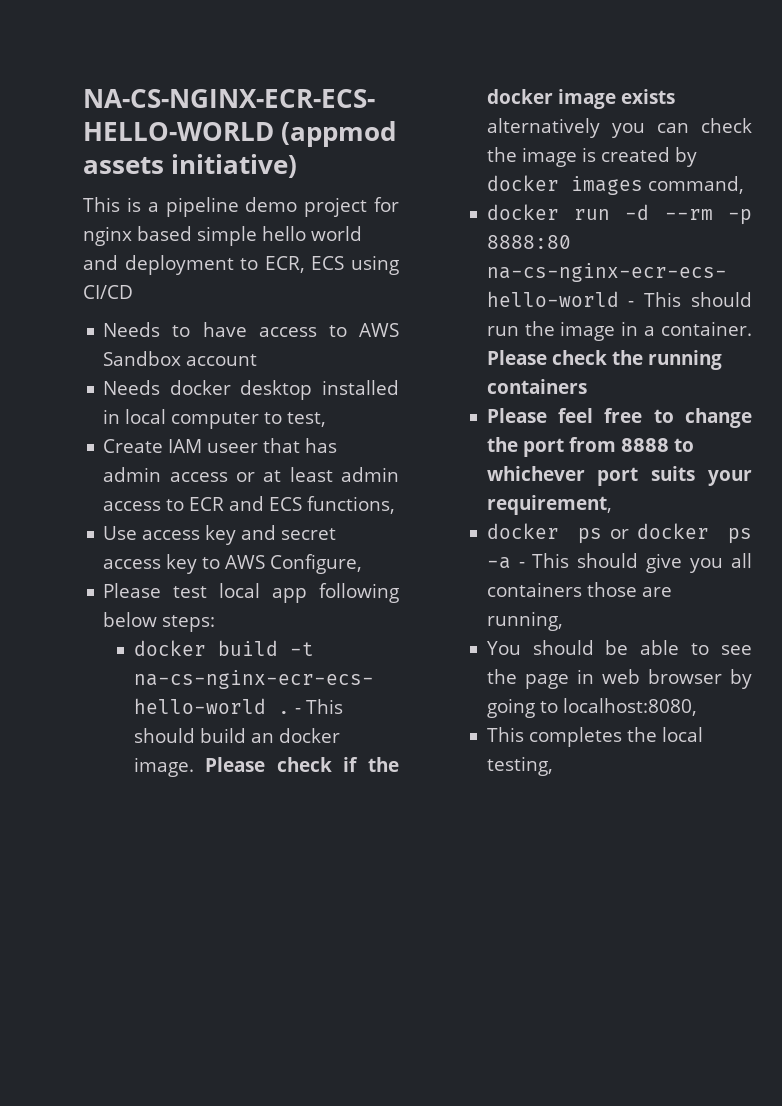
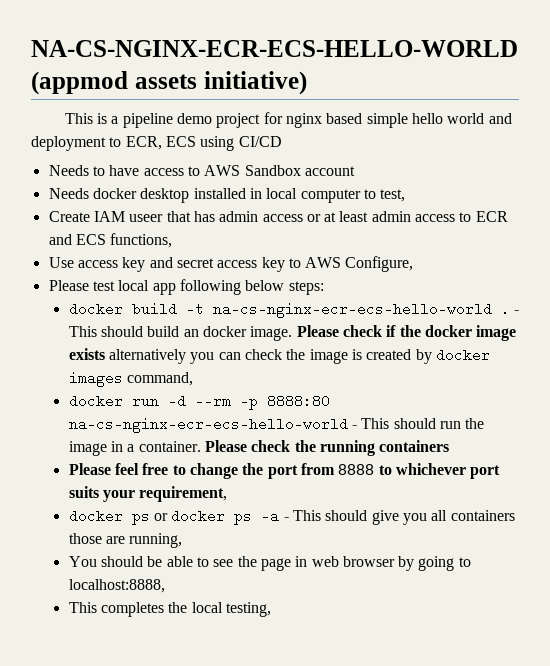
[562,698,697,716] localhost:8080, -> [68,579,165,593] localhost:8888,

